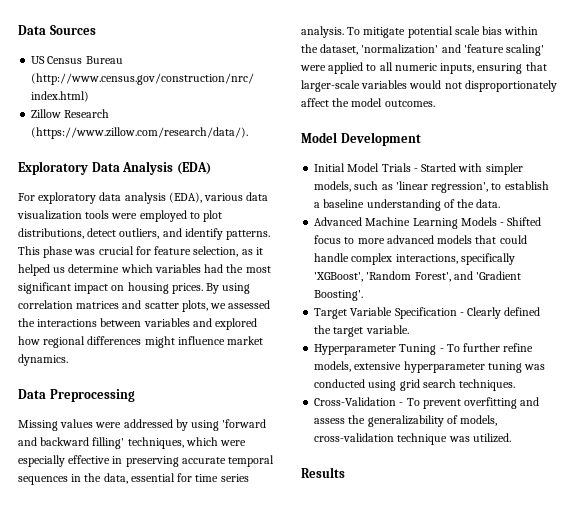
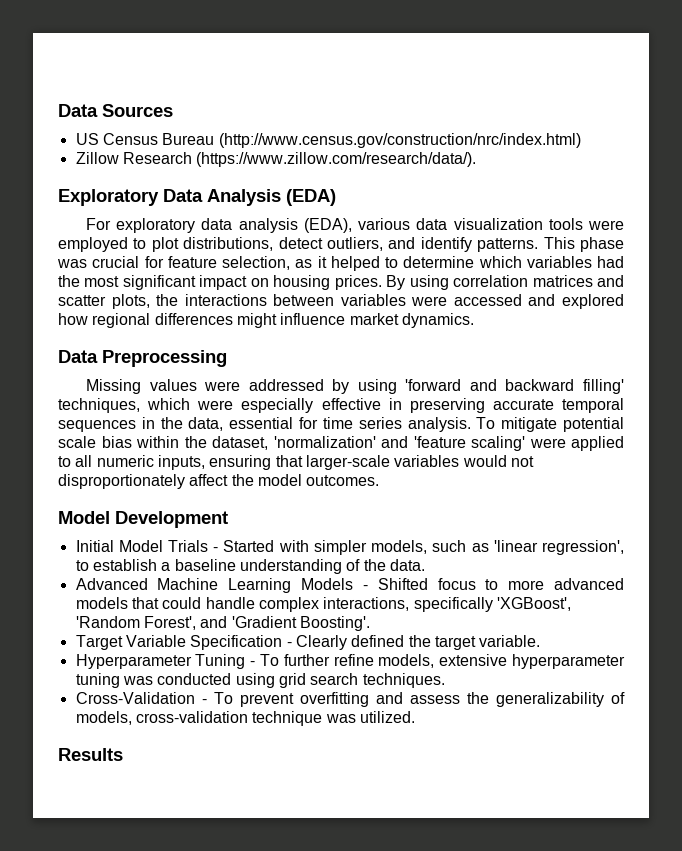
[53,267,66,273] us -> [385,257,398,268] to
[210,300,271,309] we assessed -> (150, 301) none
(190, 322) none -> [411,294,522,306] were accessed

